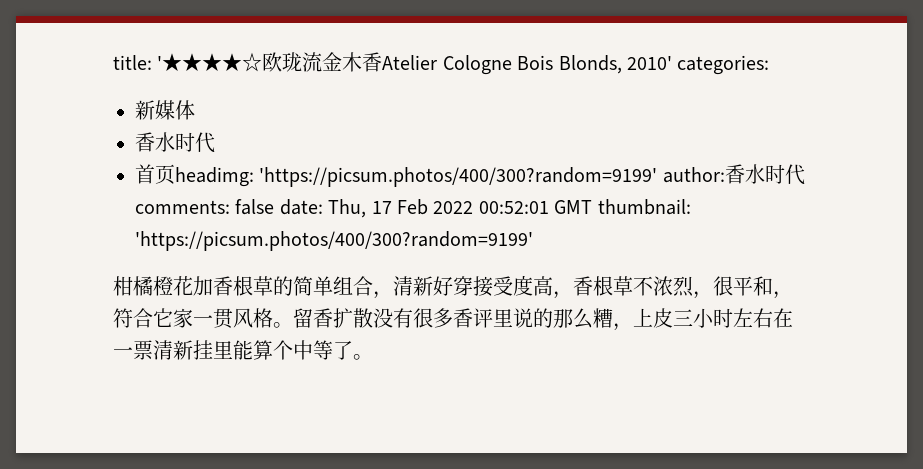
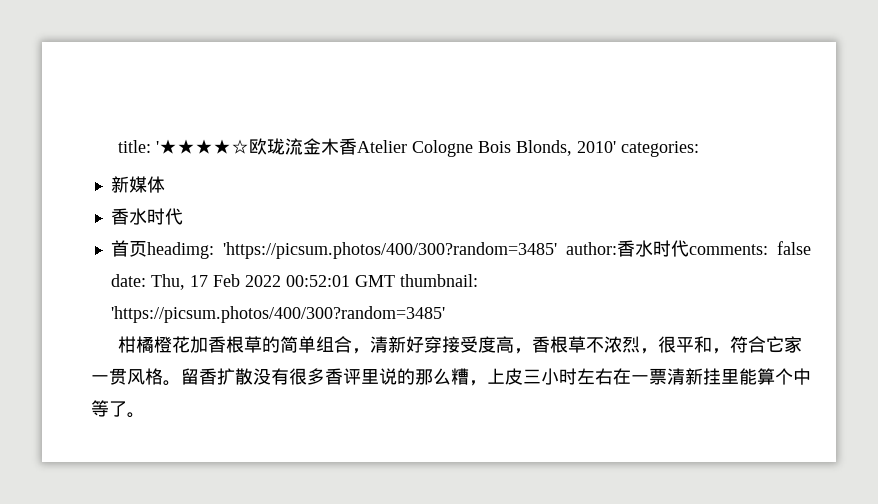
[259,167,658,187] 'https://picsum.photos/400/300?random=9199' -> [222,242,557,259] 'https://picsum.photos/400/300?random=3485'
[135,231,533,251] 'https://picsum.photos/400/300?random=9199' -> [110,306,445,323] 'https://picsum.photos/400/300?random=3485'

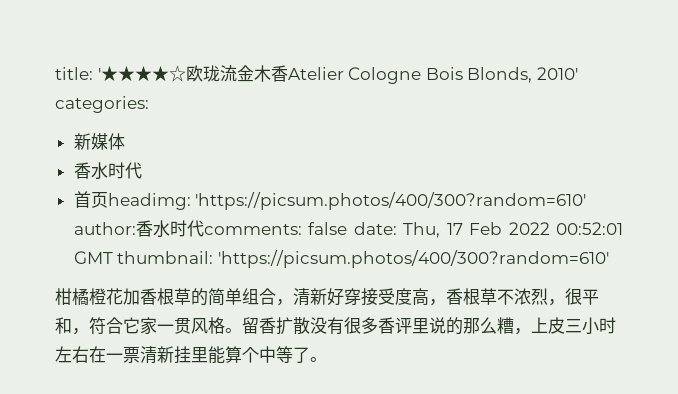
[222,242,557,259] 'https://picsum.photos/400/300?random=3485' -> [195,192,587,210] 'https://picsum.photos/400/300?random=610'
[110,306,445,323] 'https://picsum.photos/400/300?random=3485' -> [217,250,609,268] 'https://picsum.photos/400/300?random=610'

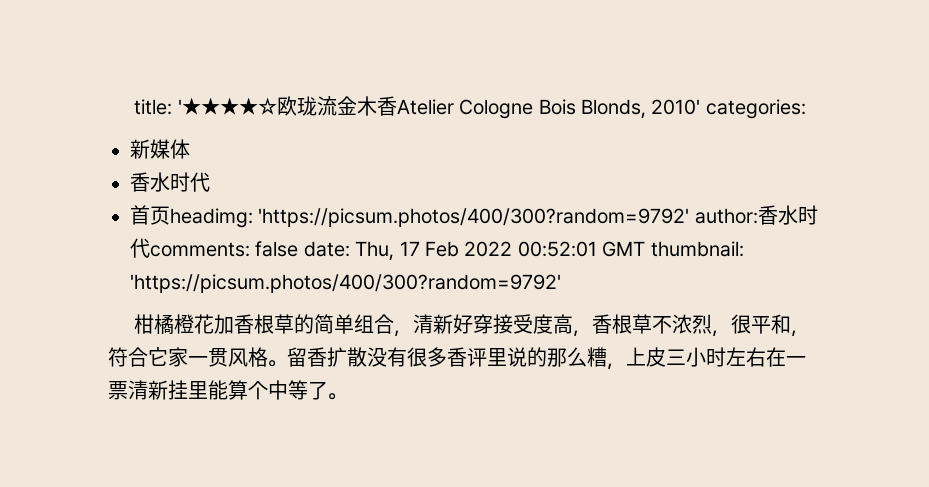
[195,192,587,210] 'https://picsum.photos/400/300?random=610' -> [258,208,690,227] 'https://picsum.photos/400/300?random=9792'
[217,250,609,268] 'https://picsum.photos/400/300?random=610' -> [130,274,561,293] 'https://picsum.photos/400/300?random=9792'

